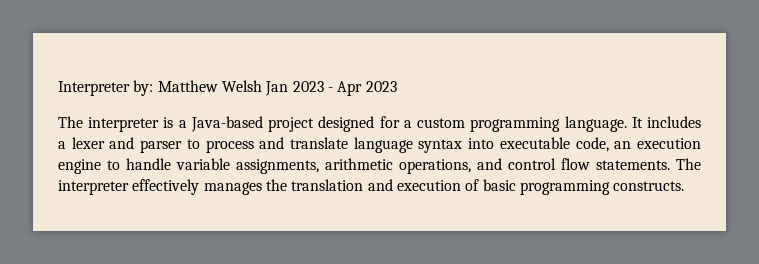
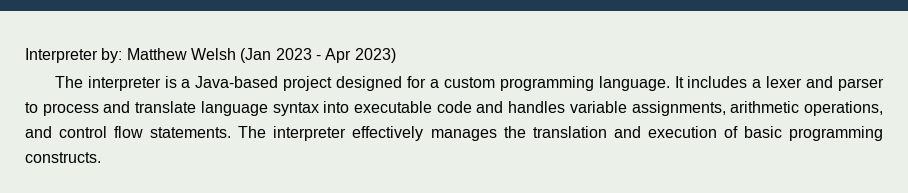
[265,81,289,96] Jan -> [240,48,272,63] (Jan
[365,81,397,92] 2023 -> [354,48,396,63] 2023)
[575,137,701,152] [58,158,171,174] code, an execution engine to handle -> [436,101,566,113] code and handles

